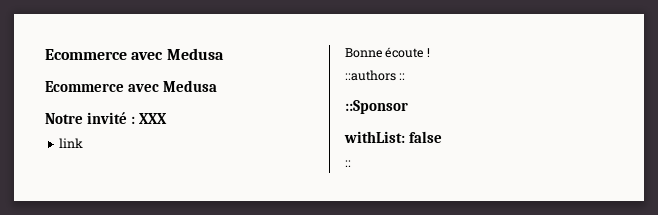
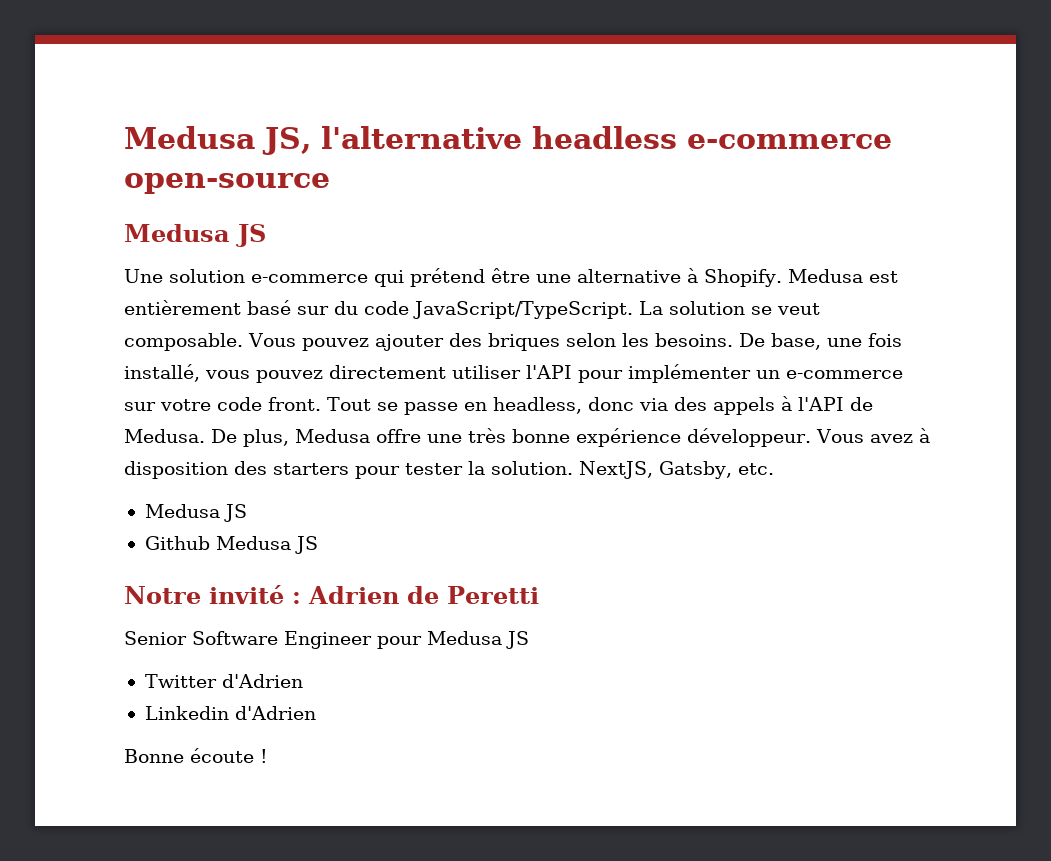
[45,48,224,60] [45,80,217,92] [45,112,167,124] [58,138,83,148] [345,47,430,58] [345,70,406,81] [345,100,408,114] [344,131,442,143] [345,160,351,167] Ecommerce avec Medusa // Ecommerce avec Medusa // Notre invité : XXX // link // Bonne écoute ! // ::authors :: // ::Sponsor // withList: false // :: -> [124,126,892,155] [124,173,330,194] [124,224,266,247] [124,268,898,287] [124,300,820,319] [124,333,902,351] [124,364,903,383] [124,396,873,415] [124,428,930,447] [124,461,774,479] [144,504,247,522] [144,536,318,554] [124,585,539,604] [124,631,529,649] [144,674,303,688] [144,706,316,720] [124,748,268,763] Medusa JS, l'alternative headless e-commerce open-source // Medusa JS // Une solution e-commerce qui prétend être une alternative à Shopify. Medusa est entièrement basé sur du code JavaScript/TypeScript. La solution se veut composable. Vous pouvez ajouter des briques selon les besoins. De base, une fois installé, vous pouvez directement utiliser l'API pour implémenter un e-commerce sur votre code front. Tout se passe en headless, donc via des appels à l'API de Medusa. De plus, Medusa offre une très bonne expérience développeur. Vous avez à disposition des starters pour tester la solution. NextJS, Gatsby, etc. // Medusa JS // Github Medusa JS // Notre invité : Adrien de Peretti // Senior Software Engineer pour Medusa JS // Twitter d'Adrien // Linkedin d'Adrien // Bonne écoute !

